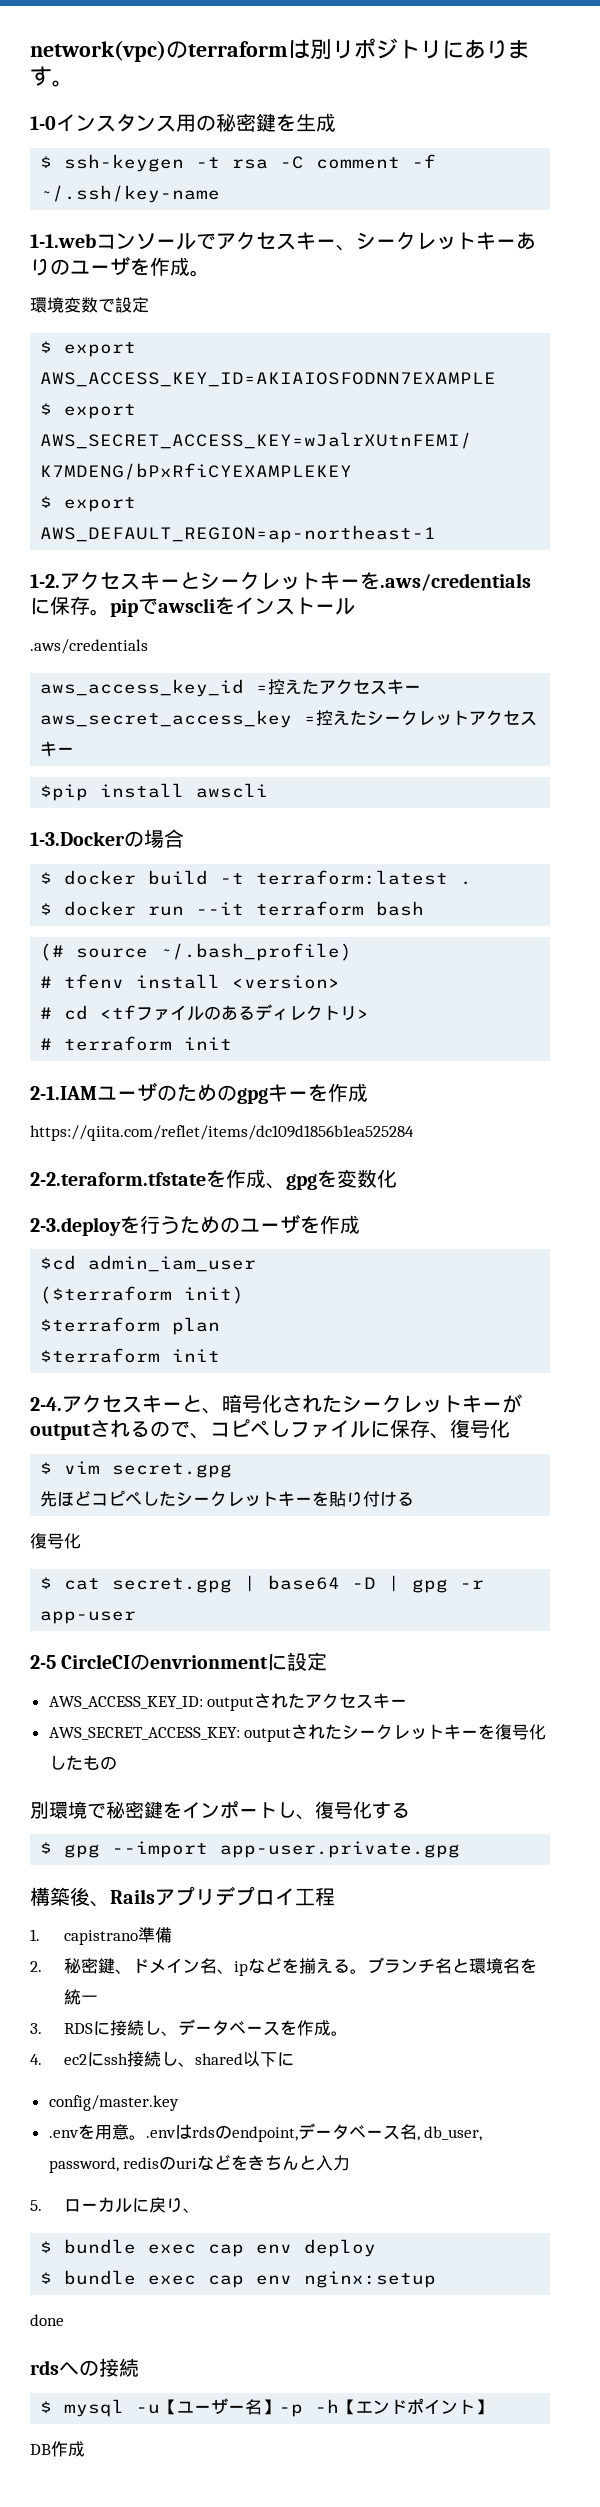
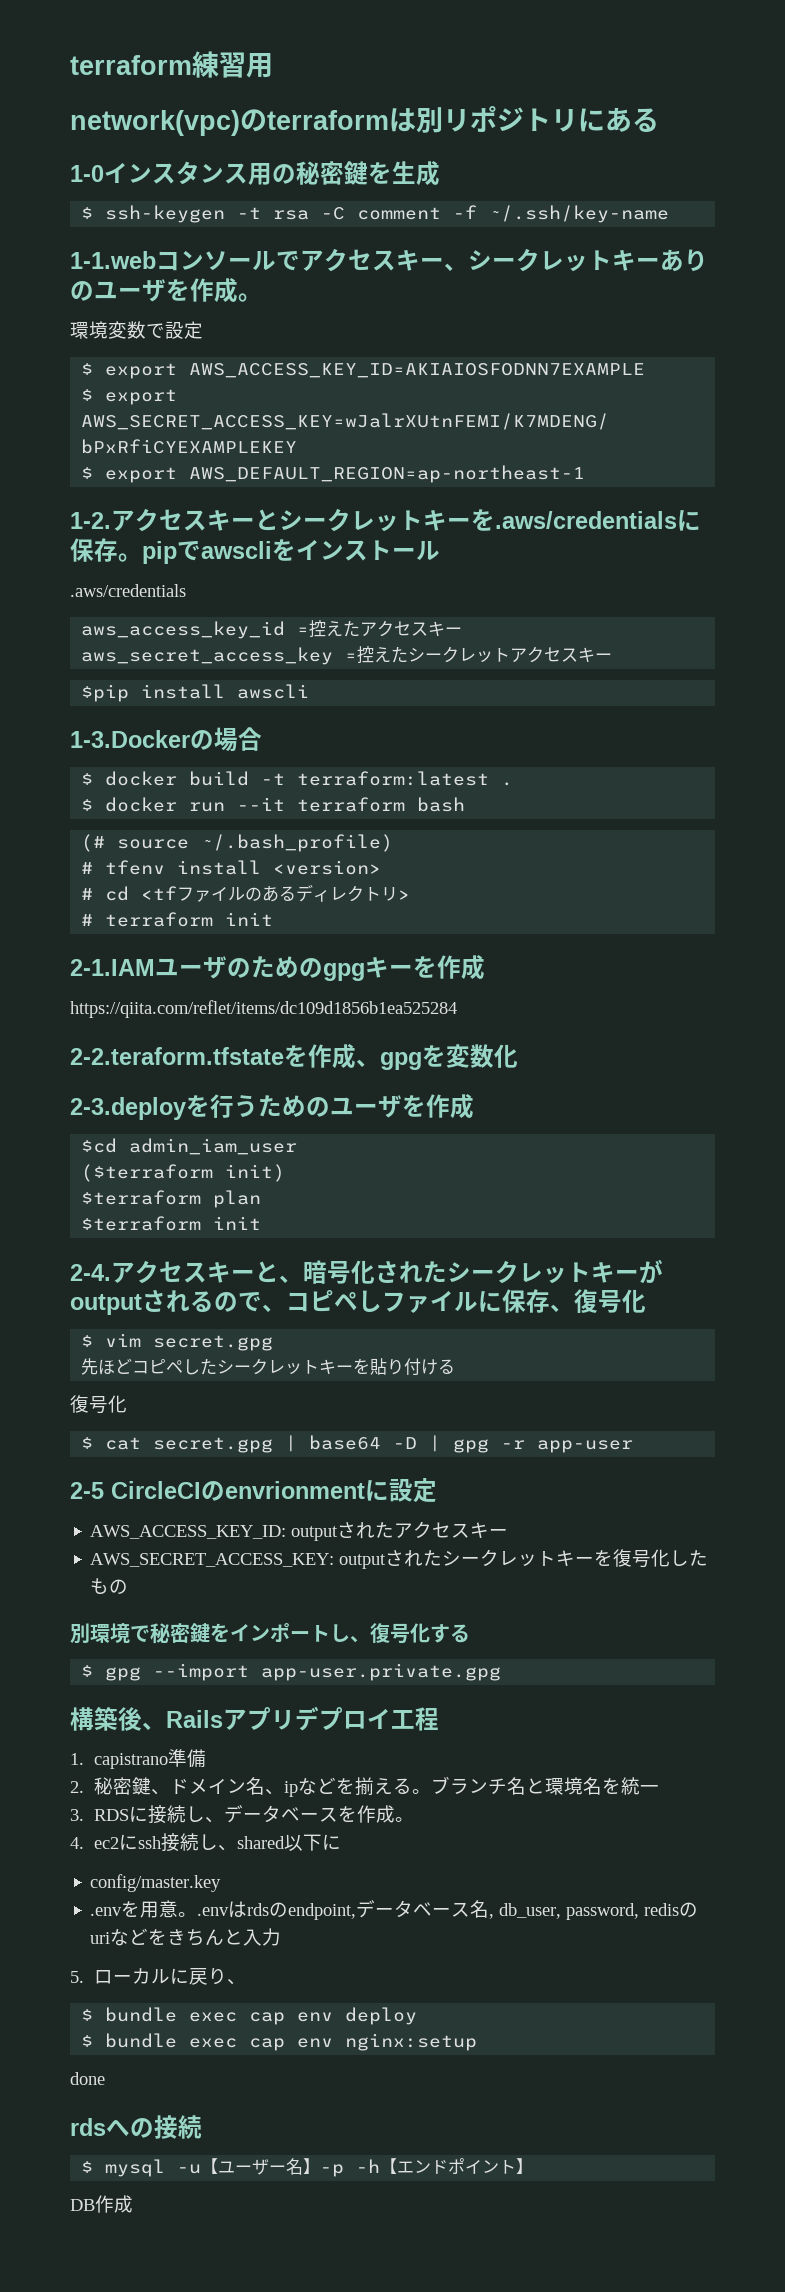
(30, 51) none -> [70,51,273,78] terraform練習用 //
[486,40,530,59] [30,66,74,87] ります。 -> [632,108,659,132] る

